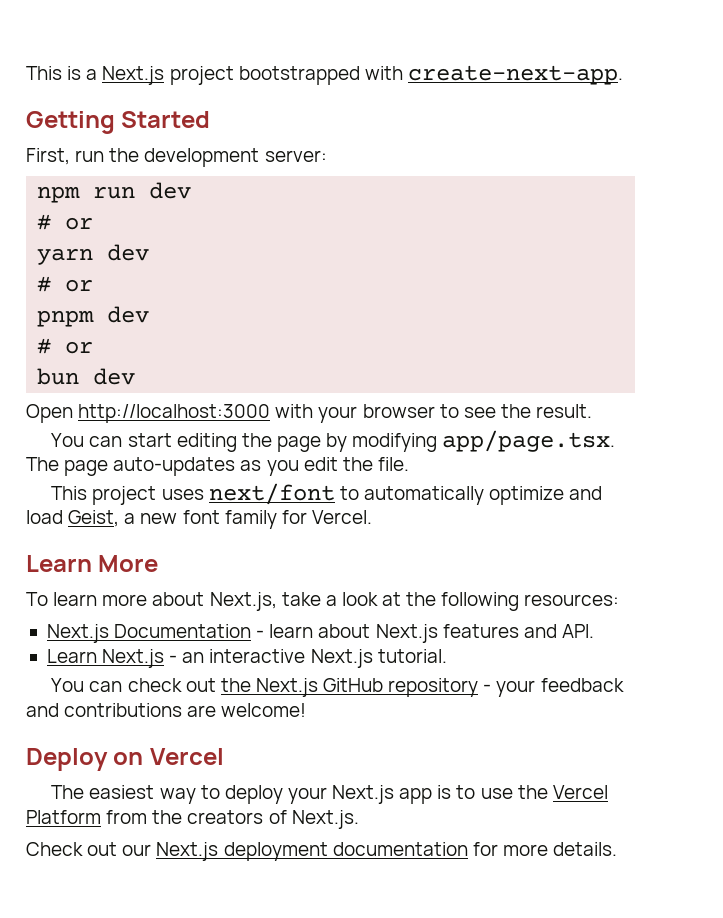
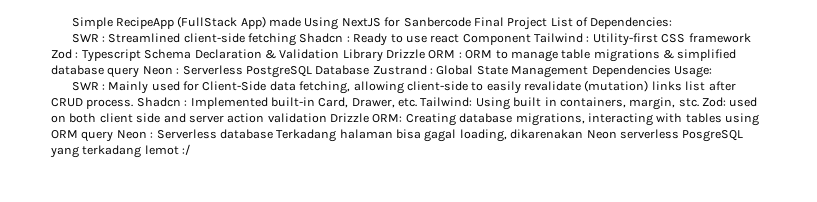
[26,65,623,85] [26,111,211,134] [26,148,327,167] [37,182,192,203] [37,214,94,230] [37,244,150,265] [37,276,94,292] [37,306,150,327] [37,338,94,354] [37,368,136,385] [26,404,593,423] [51,430,616,452] [26,457,409,476] [51,483,603,505] [26,510,372,529] [26,555,159,572] [26,592,620,611] [46,624,594,643] [46,649,447,668] [51,678,624,697] [26,703,307,717] [26,748,224,771] [51,785,608,804] [26,810,359,829] [26,842,618,861] This is a Next.js project bootstrapped with create-next-app. // Getting Started // First, run the development server: // npm run dev // # or // yarn dev // # or // pnpm dev // # or // bun dev // Open http://localhost:3000 with your browser to see the result. // You can start editing the page by modifying app/page.tsx. The page auto-updates as you edit the file. // This project uses next/font to automatically optimize and load Geist, a new font family for Vercel. // Learn More // To learn more about Next.js, take a look at the following resources: // Next.js Documentation - learn about Next.js features and API. // Learn Next.js - an interactive Next.js tutorial. // You can check out the Next.js GitHub repository - your feedback and contributions are welcome! // Deploy on Vercel // The easiest way to deploy your Next.js app is to use the Vercel Platform from the creators of Next.js. // Check out our Next.js deployment documentation for more details. -> [71,16,673,30] [71,33,751,46] [51,49,737,62] [51,65,712,78] [71,80,736,94] [51,97,758,110] [51,113,759,126] [51,129,744,142] [50,144,191,158] Simple RecipeApp (FullStack App) made Using NextJS for Sanbercode Final Project List of Dependencies: // SWR : Streamlined client-side fetching Shadcn : Ready to use react Component Tailwind : Utility-first CSS framework Zod : Typescript Schema Declaration & Validation Library Drizzle ORM : ORM to manage table migrations & simplified database query Neon : Serverless PostgreSQL Database Zustrand : Global State Management Dependencies Usage: // SWR : Mainly used for Client-Side data fetching, allowing client-side to easily revalidate (mutation) links list after CRUD process. Shadcn : Implemented built-in Card, Drawer, etc. Tailwind: Using built in containers, margin, stc. Zod: used on both client side and server action validation Drizzle ORM: Creating database migrations, interacting with tables using ORM query Neon : Serverless database Terkadang halaman bisa gagal loading, dikarenakan Neon serverless PosgreSQL yang terkadang lemot :/

